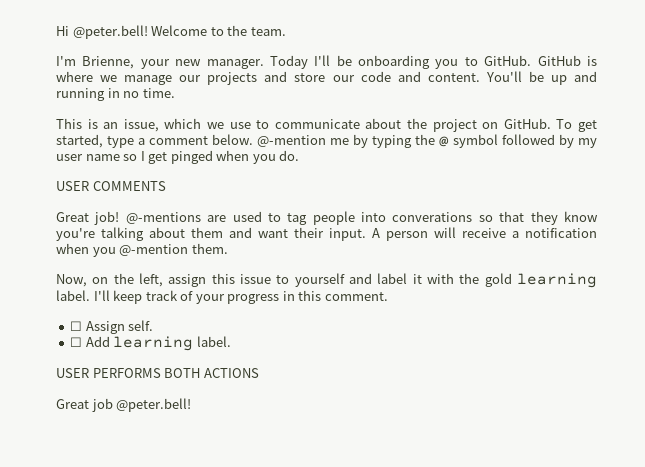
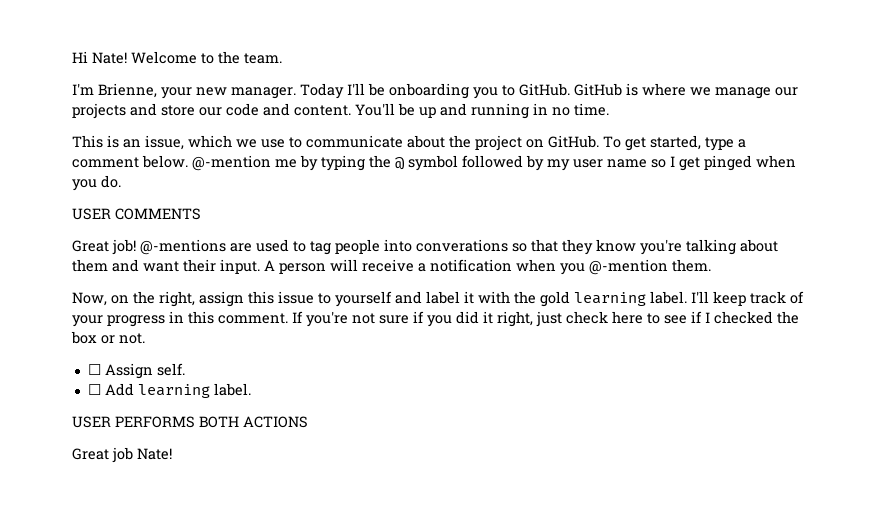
[72,25,148,39] @peter.bell! -> [92,52,127,64] Nate!
[139,273,163,287] left, -> [159,291,195,307] right,
(388, 296) none -> [292,311,799,327] [71,331,145,344] If you're not sure if you did it right, just check here to see if I checked the box or not.
[116,398,192,412] @peter.bell! -> [137,448,172,460] Nate!

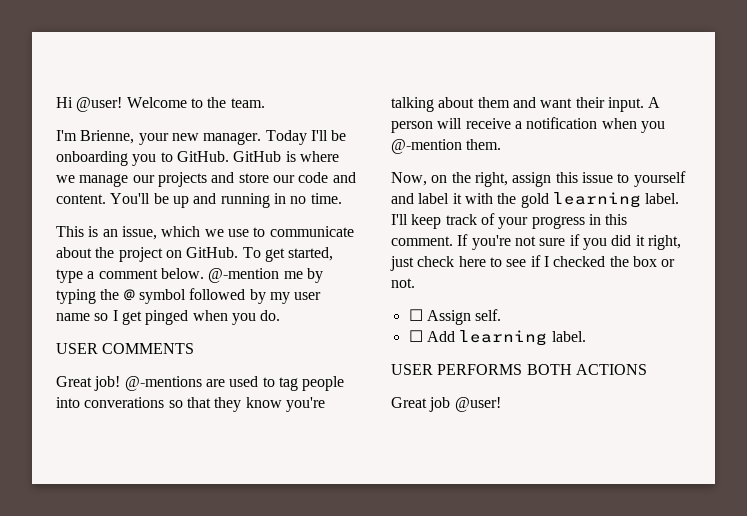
[92,52,127,64] Nate! -> [76,97,123,112] @user!
[137,448,172,460] Nate! -> [454,397,501,412] @user!

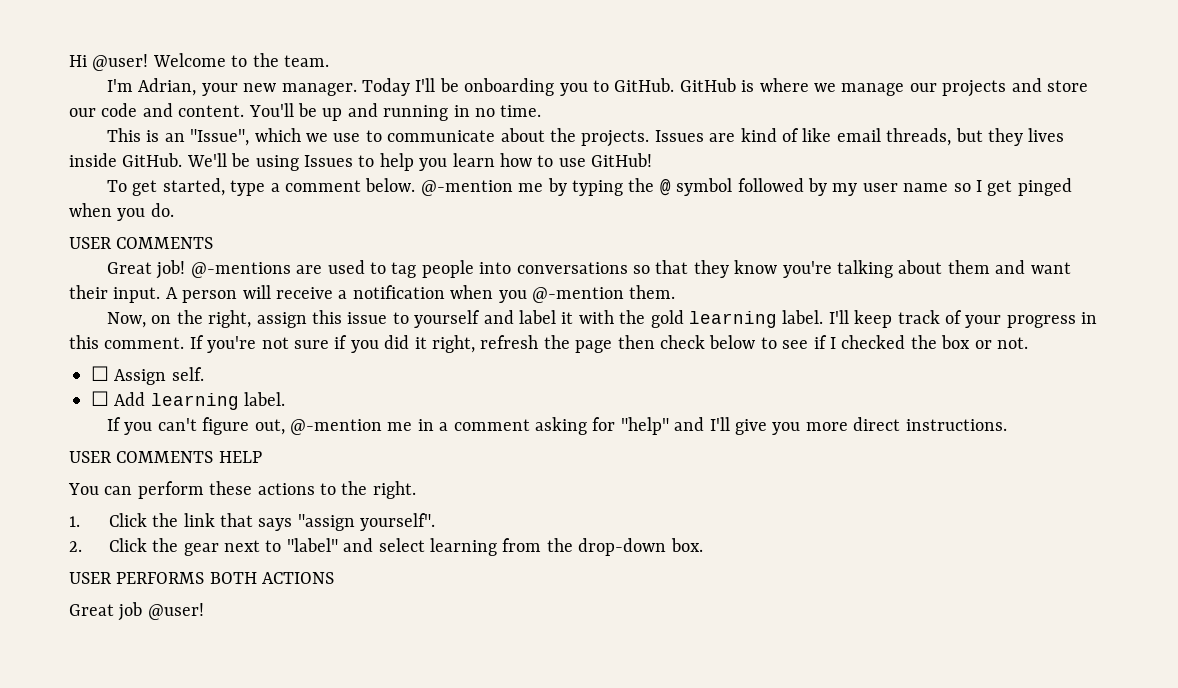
[80,130,135,144] Brienne, -> [138,78,197,96] Adrian,
[121,226,157,240] issue, -> [190,129,250,146] "Issue",
[118,247,239,262] project on GitHub. -> [581,128,1065,147] [69,153,653,171] projects. Issues are kind of like email threads, but they lives inside GitHub. We'll be using Issues to help you learn how to use GitHub! //
[84,397,165,408] converations -> [516,262,628,274] conversations
[390,256,486,271] just check here -> [480,335,756,353] refresh the page then check below
(586, 336) none -> [106,417,1007,435] [69,451,262,463] [68,481,416,499] [69,513,436,531] [69,538,703,556] // If you can't figure out, @-mention me in a comment asking for "help" and I'll give you more direct instructions. // USER COMMENTS HELP // You can perform these actions to the right. // 1. Click the link that says "assign yourself". // 2. Click the gear next to "label" and select learning from the drop-down box.

